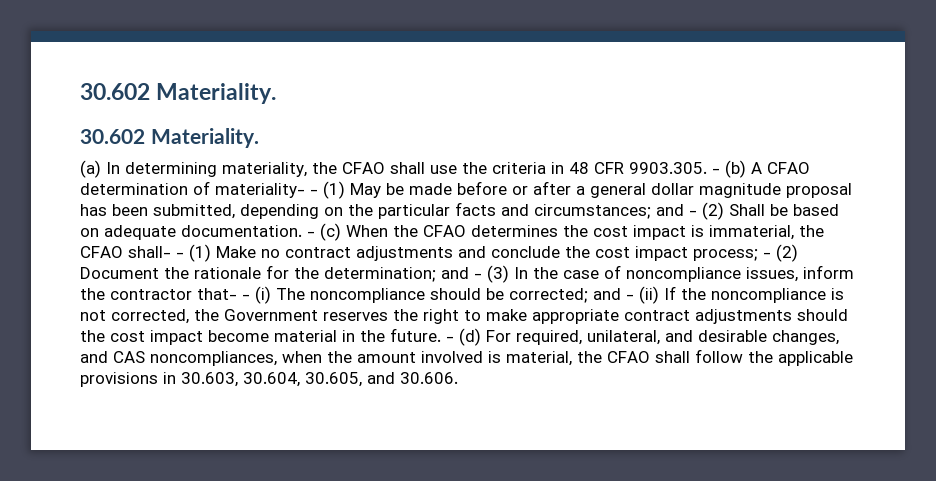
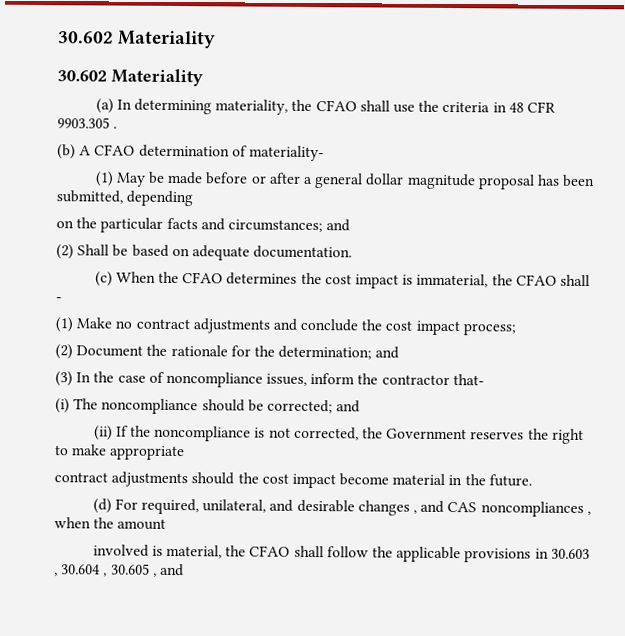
[80,83,277,104] [80,128,259,148] 30.602 Materiality. // 30.602 Materiality. -> [58,30,217,49] [57,68,203,87] 30.602 Materiality // 30.602 Materiality
[629,162,720,174] 9903.305. - -> [57,117,118,129] 9903.305 . //
[310,189,318,195] - -> (324, 153) //
(319, 211) none -> (194, 198) //
[689,210,697,216] - -> (351, 225) //
[307,231,315,237] - -> (353, 252) //
[128,246,184,258] shall- - -> [559,274,590,287] [56,297,62,302] shall - //
[763,252,771,258] - -> (516, 329) //
[474,273,482,279] - -> (400, 352) //
[242,294,250,300] - -> (484, 380) //
[626,294,634,300] - -> (361, 406) //
(619, 316) none -> (186, 453) //
[446,336,454,342] - -> (532, 480) //
[772,330,839,345] [80,351,277,366] changes, and CAS noncompliances, -> [357,500,591,517] changes , and CAS noncompliances ,
(416, 357) none -> (167, 524) //
[181,372,458,387] 30.603, 30.604, 30.605, and 30.606. -> [550,548,590,560] [54,563,184,577] 30.603 , 30.604 , 30.605 , and

